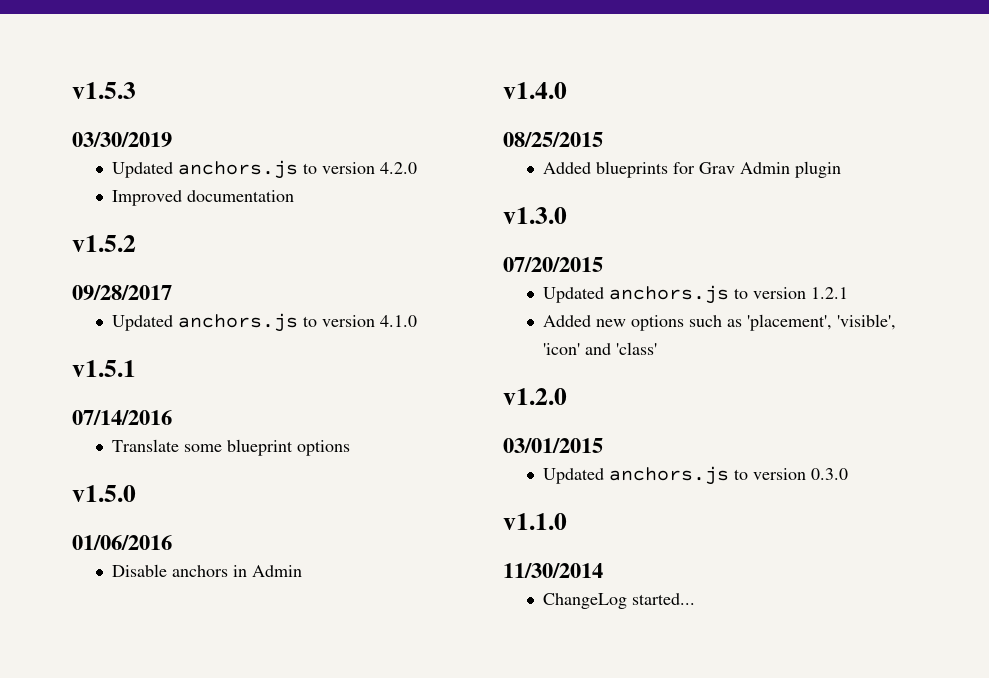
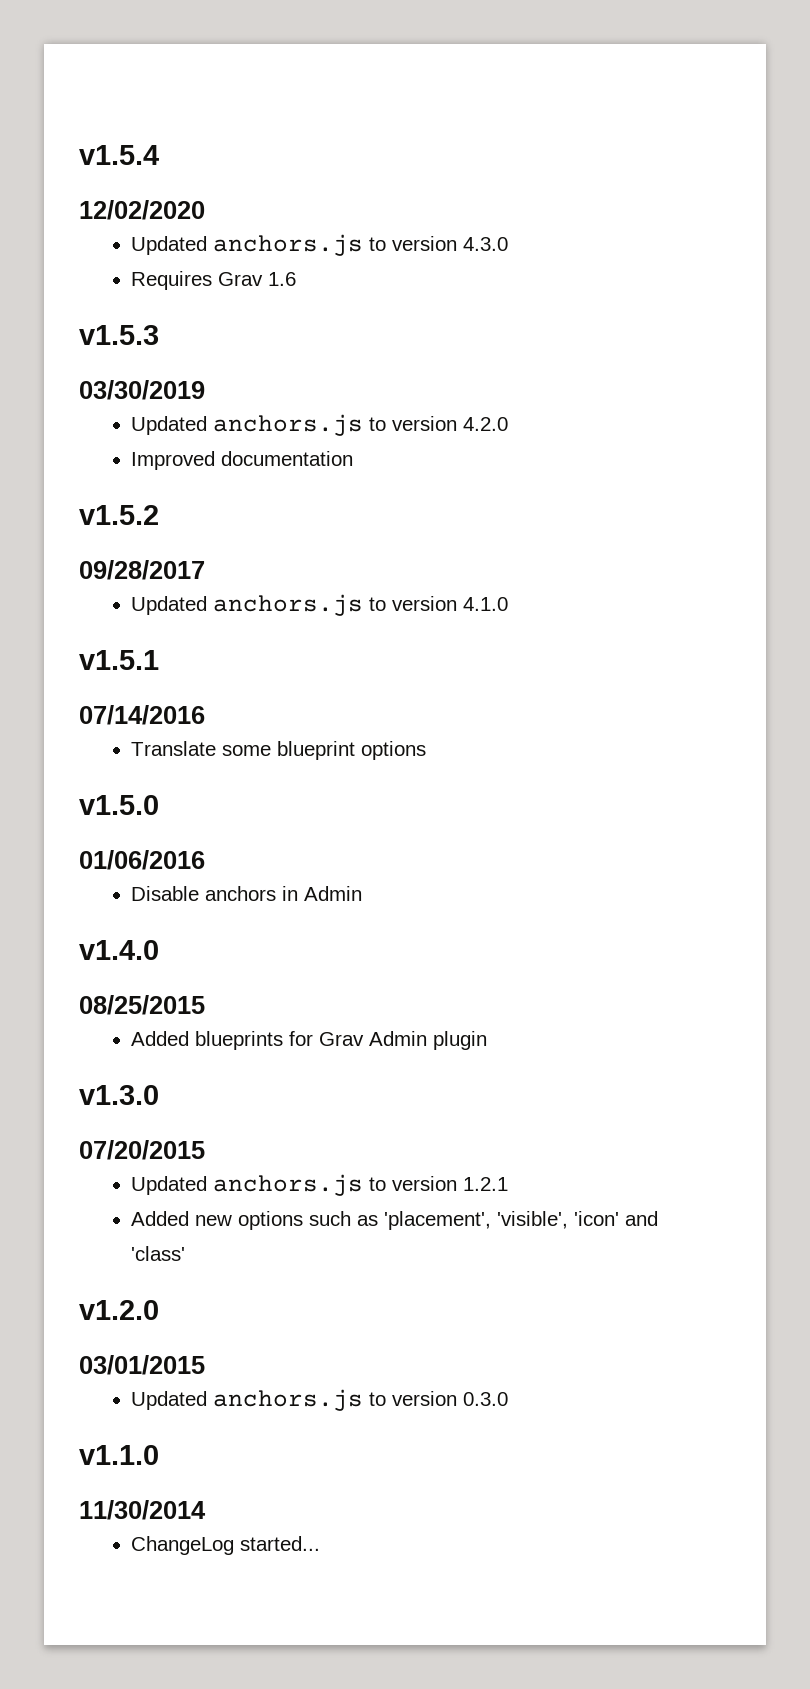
(72, 90) none -> [79,145,159,165] [79,200,205,220] [131,234,509,256] [131,271,297,290] v1.5.4 // 12/02/2020 // Updated anchors.js to version 4.3.0 // Requires Grav 1.6 //

